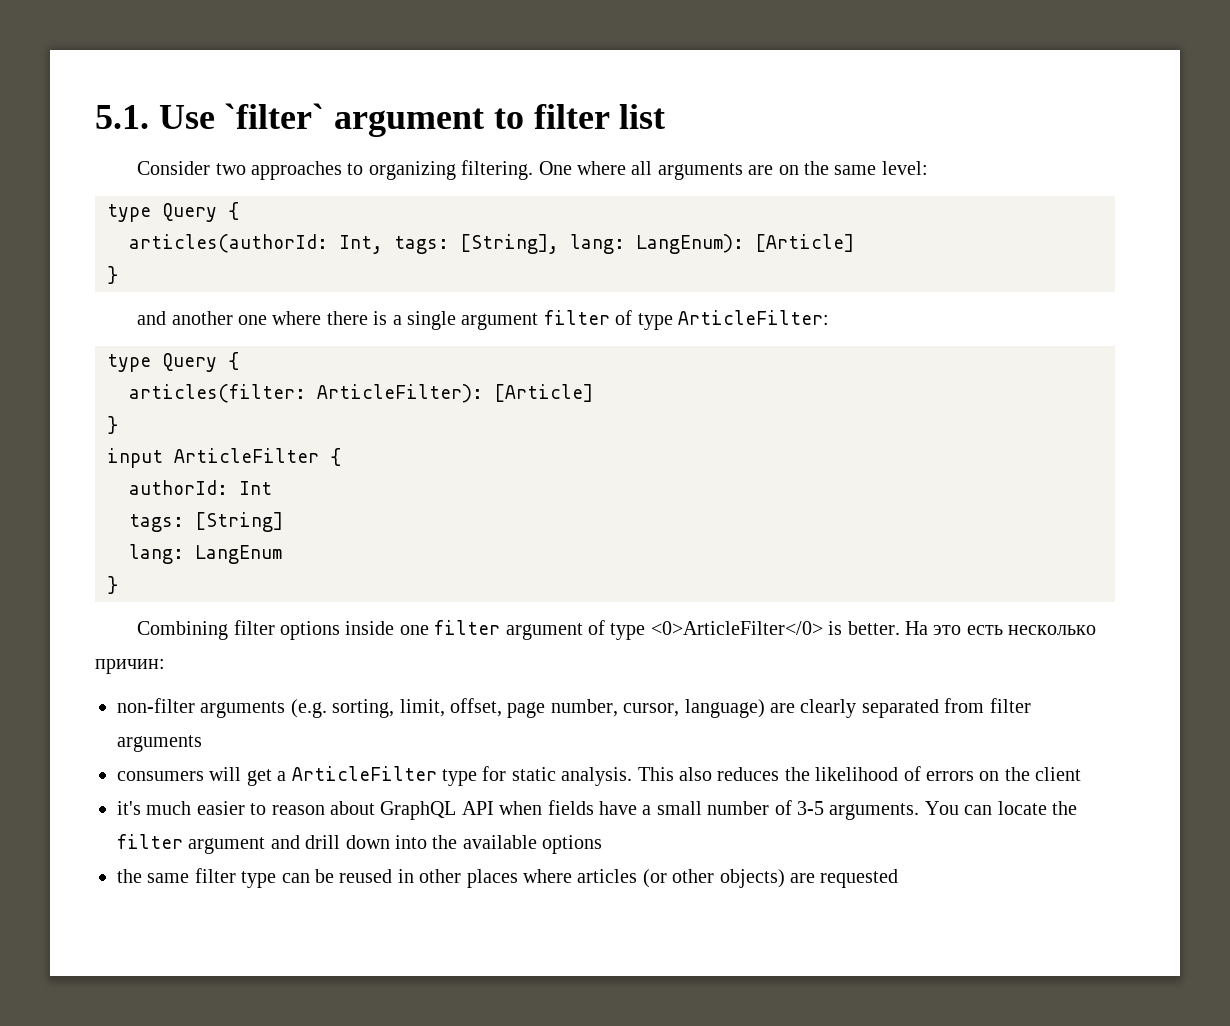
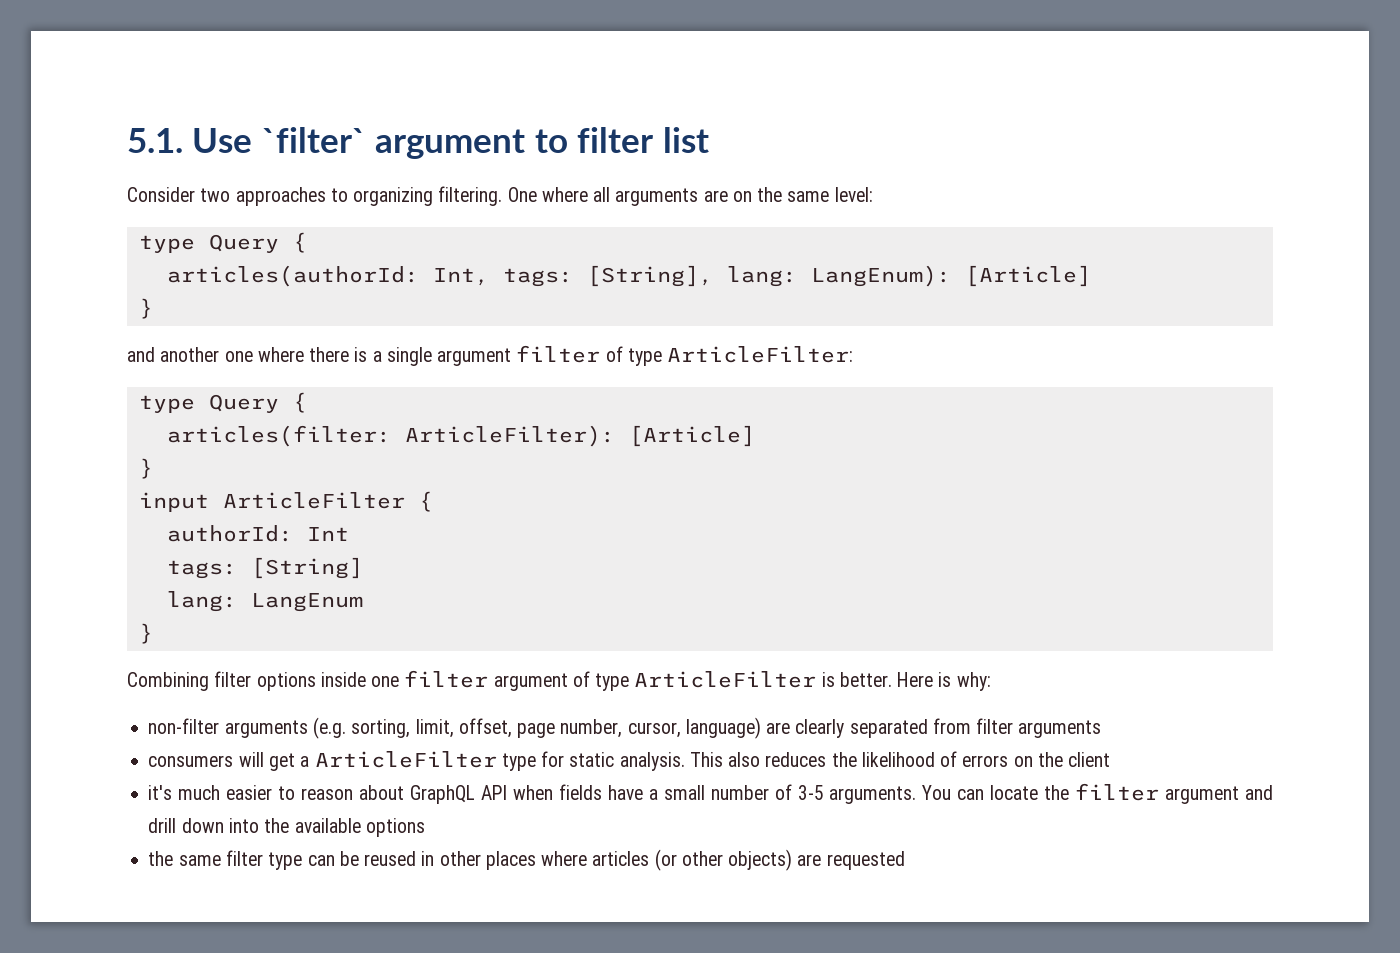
[650,621,823,635] <0>ArticleFilter</0> -> [634,671,817,688] ArticleFilter
[905,621,1097,635] [95,659,165,674] На это есть несколько причин: -> [897,672,991,691] Here is why:

